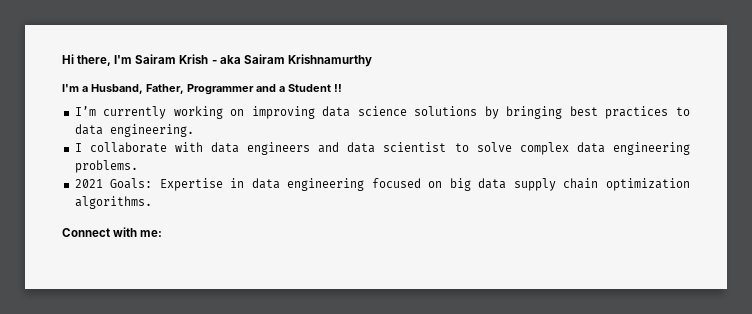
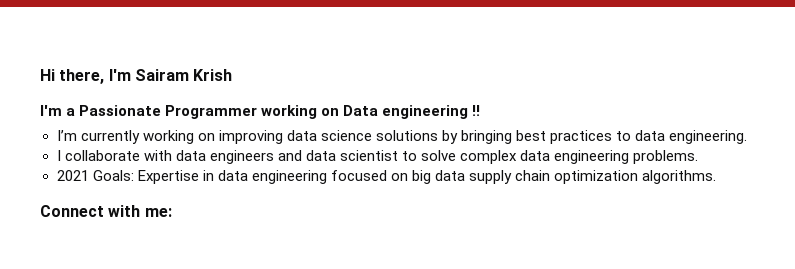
[211,54,372,67] [62,84,331,95] - aka Sairam Krishnamurthy // I'm a Husband, Father, Programmer and a Student -> [40,105,469,119] // I'm a Passionate Programmer working on Data engineering

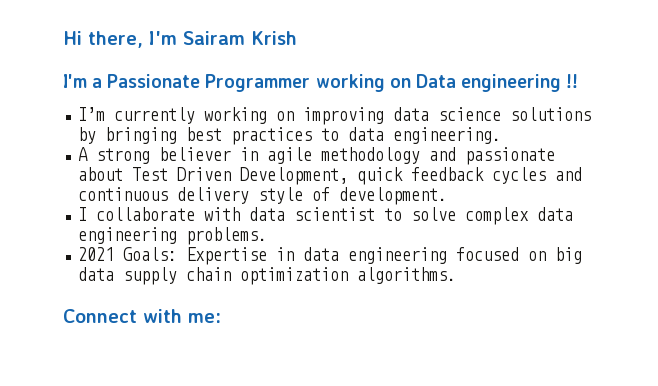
(748, 137) none -> [78,147,556,165] [78,167,583,185] [78,187,448,205] // A strong believer in agile methodology and passionate about Test Driven Development, quick feedback cycles and continuous delivery style of development.
[209,150,336,164] engineers and data -> (286, 214) none

